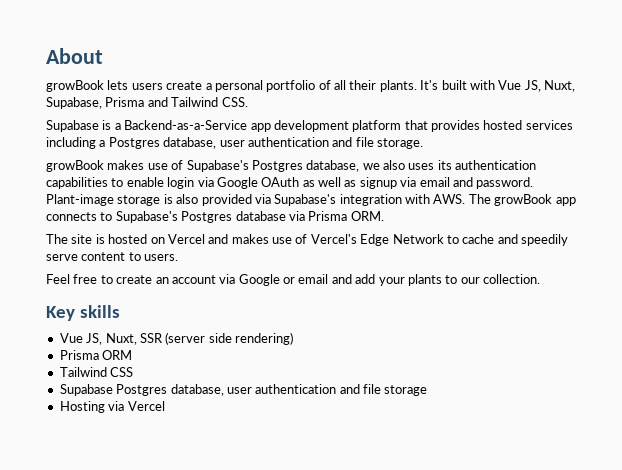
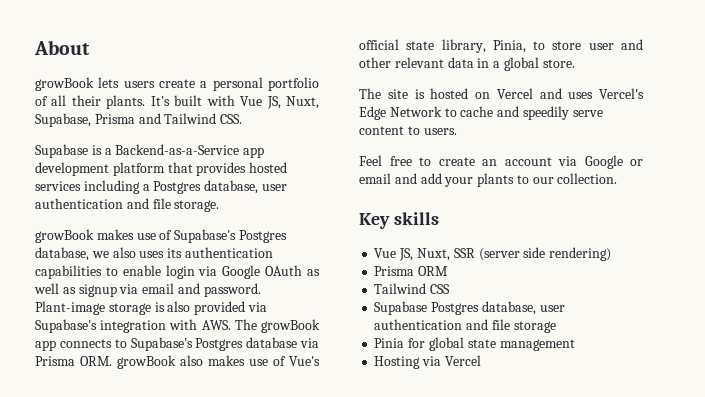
(384, 216) none -> [117,355,320,369] [359,39,643,53] [359,57,575,71] growBook also makes use of Vue's official state library, Pinia, to store user and other relevant data in a global store.
[231,234,308,244] makes use of -> [568,92,594,99] uses
(428, 390) none -> [374,337,575,351] // Pinia for global state management

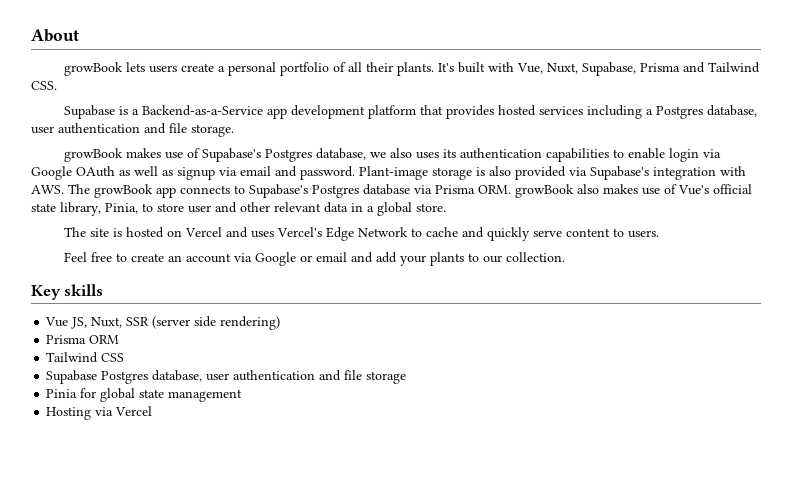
[240,96,281,109] Vue JS, -> [516,63,543,74] Vue,
[522,106,569,120] speedily -> [486,227,530,241] quickly

